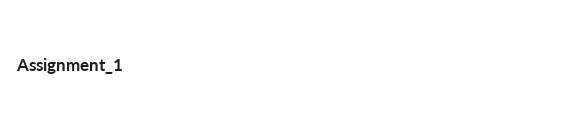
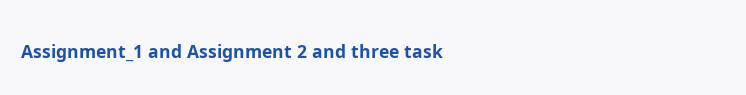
(123, 66) none -> [148,44,443,62] and Assignment 2 and three task

